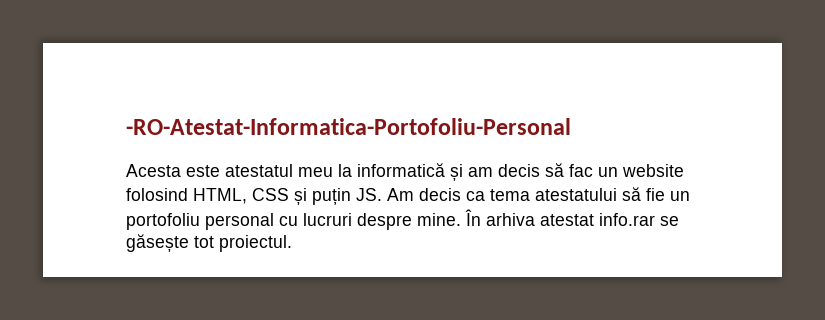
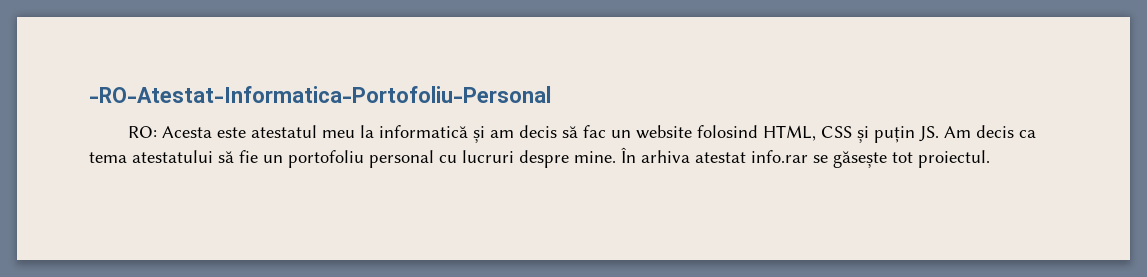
(571, 126) none -> [128,126,158,138] RO:

